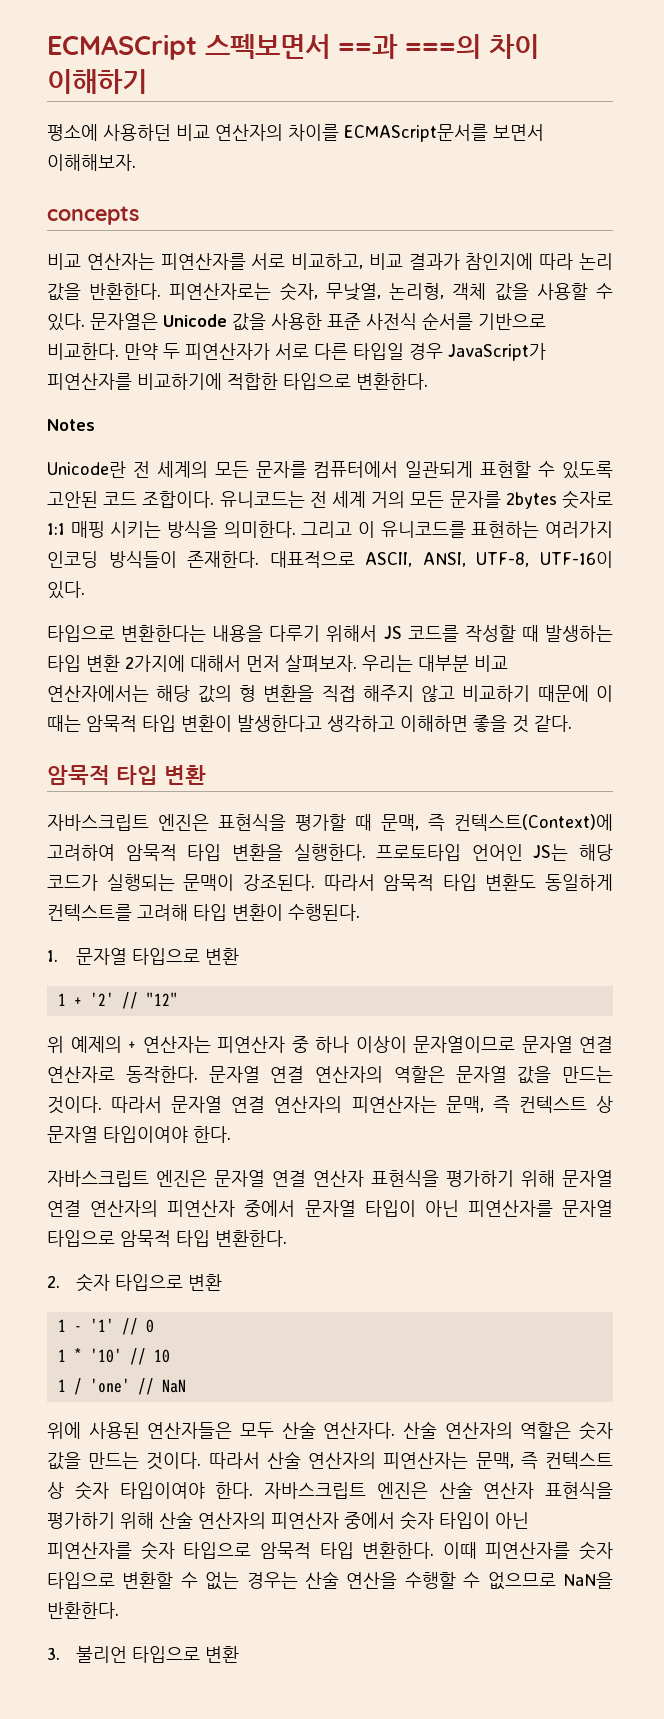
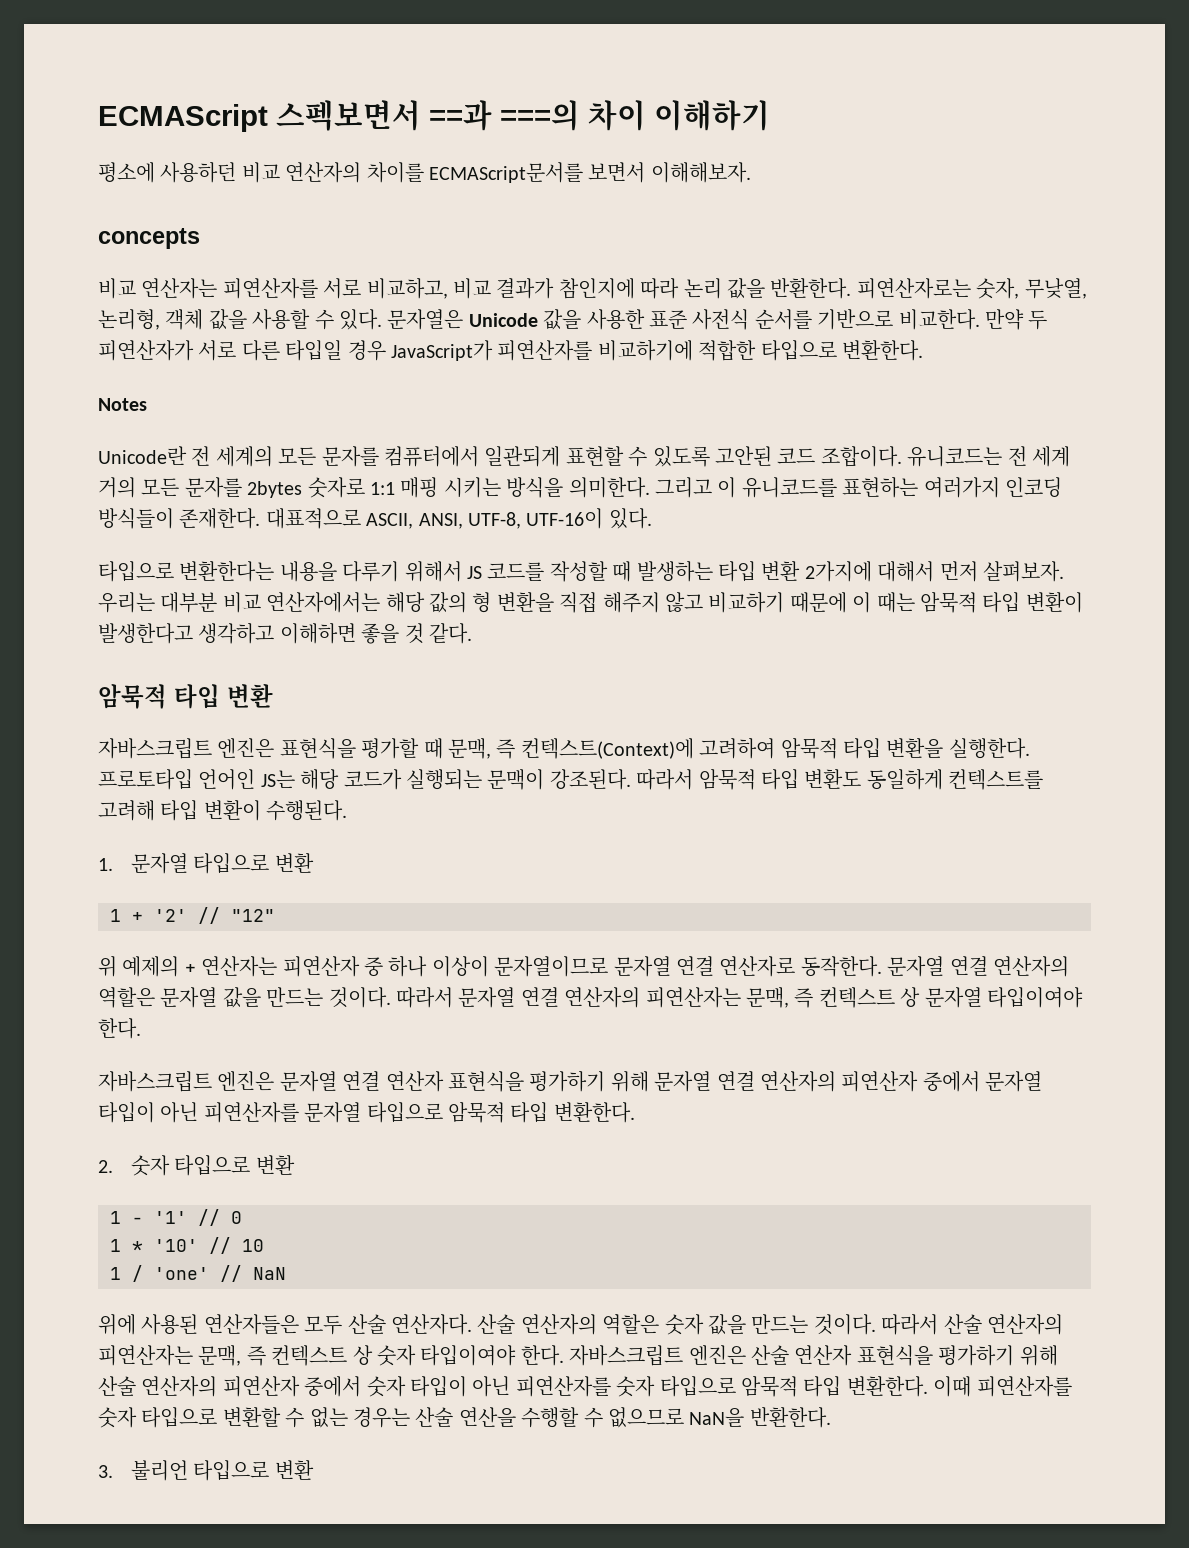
[47,34,197,60] ECMASCript -> [98,104,268,132] ECMAScript

